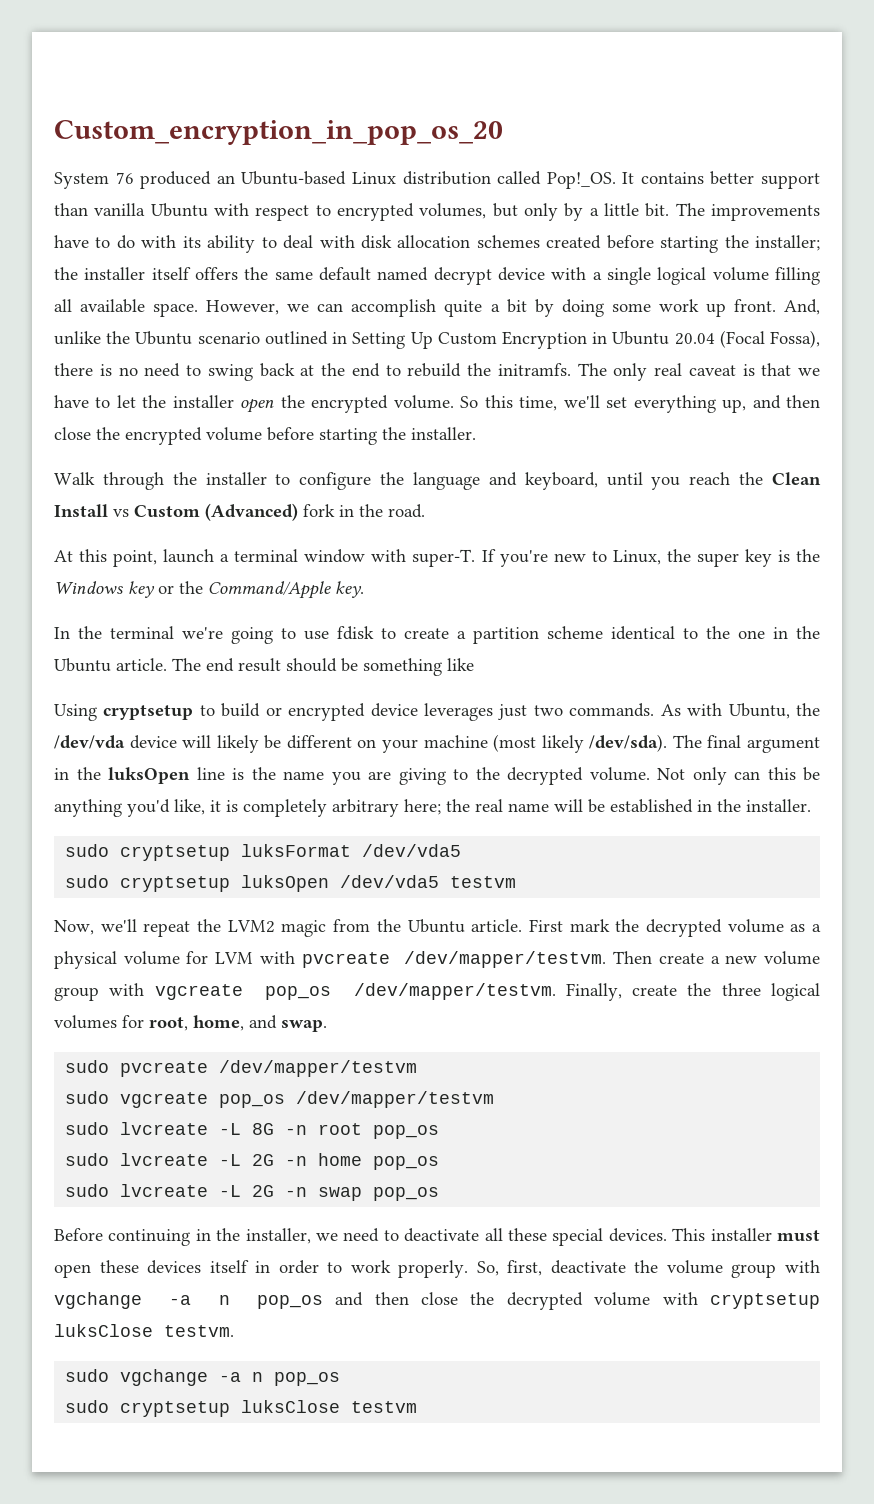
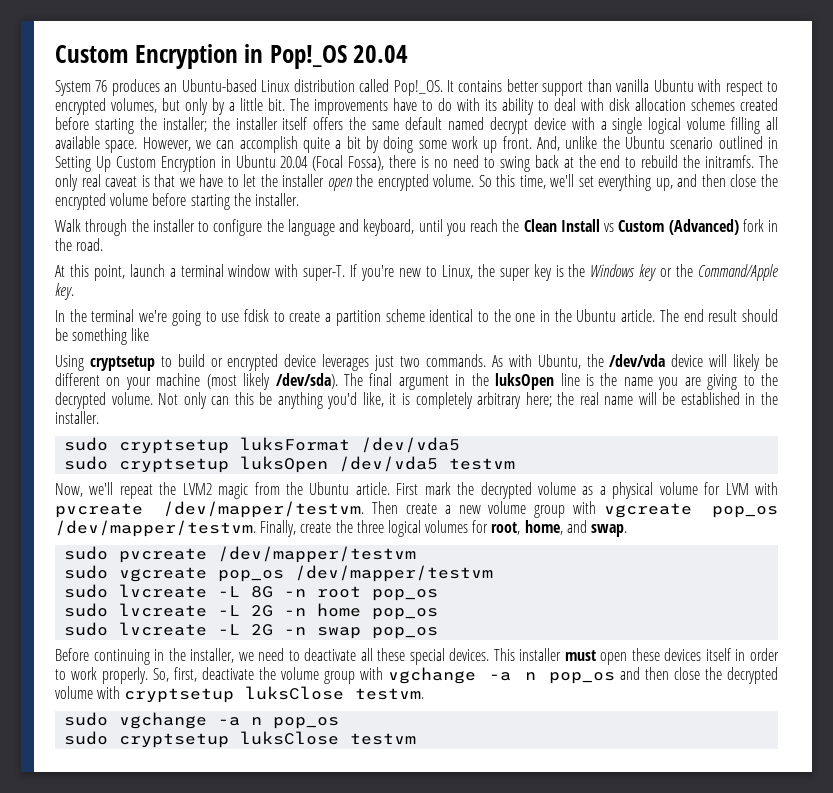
[54,120,503,145] Custom_encryption_in_pop_os_20 -> [55,44,409,69] Custom Encryption in Pop!_OS 20.04
[140,171,212,189] produced -> [111,79,160,96] produces

